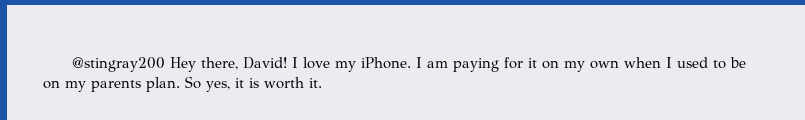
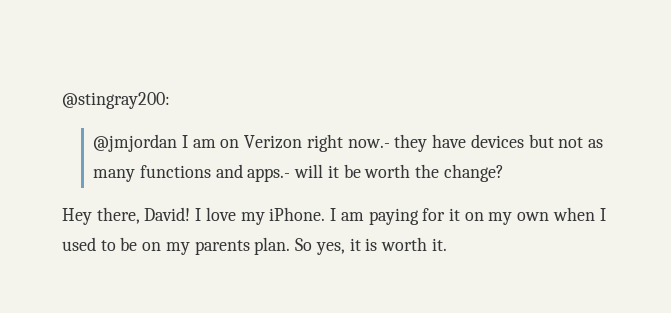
[71,57,165,72] @stingray200 -> [62,92,170,109] [93,134,603,152] [93,164,504,182] @stingray200: // @jmjordan I am on Verizon right now.- they have devices but not as many functions and apps.- will it be worth the change? //

